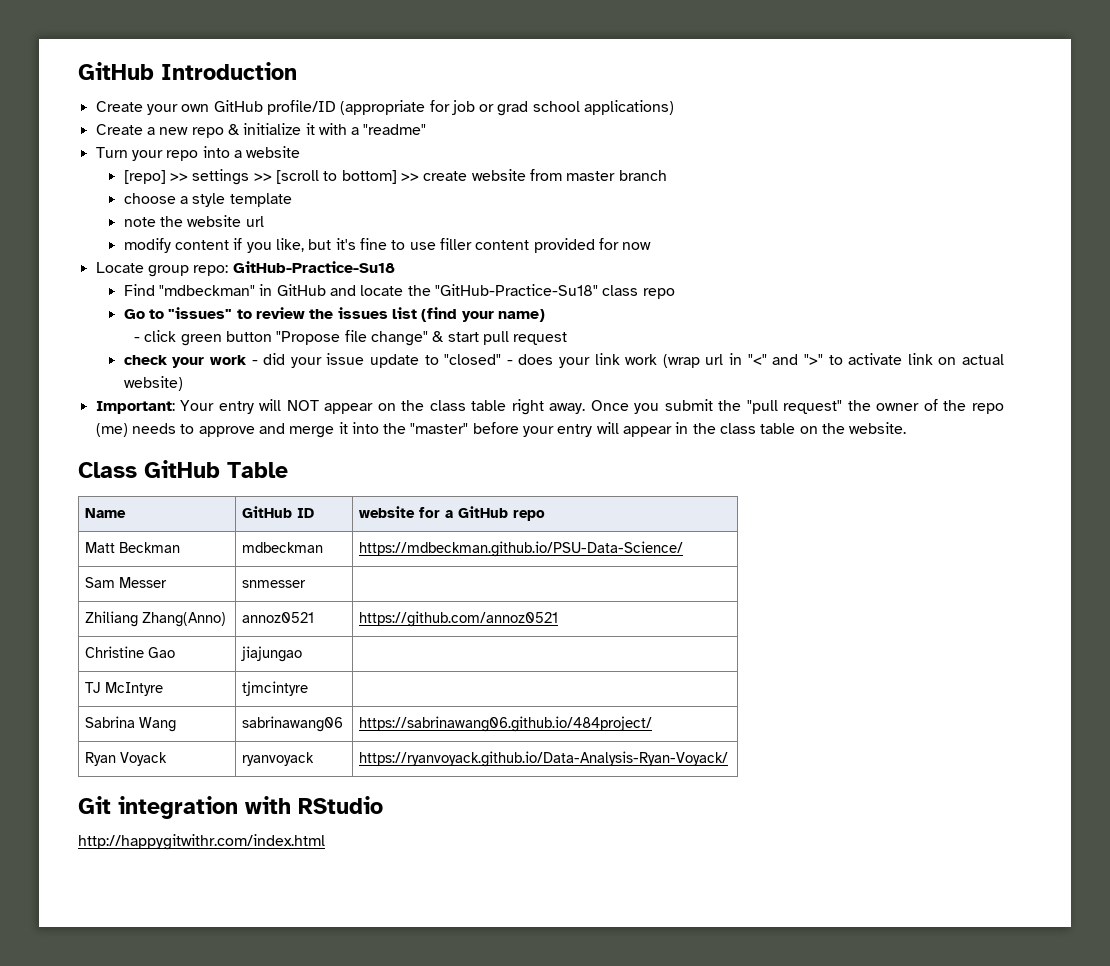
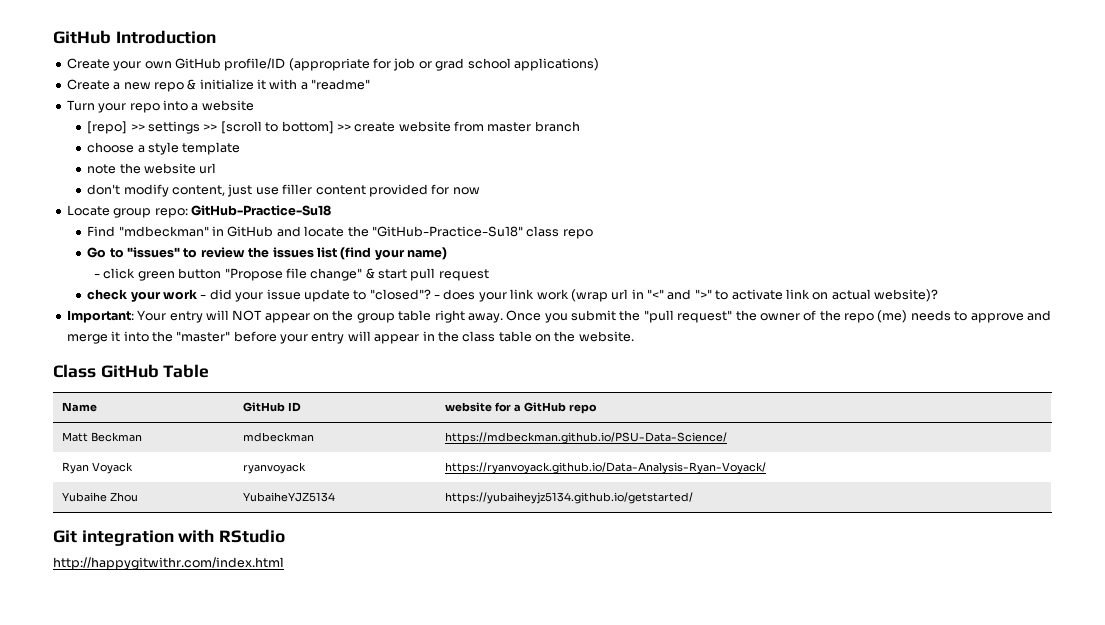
[123,238,406,253] modify content if you like, but it's fine to -> [87,184,253,197] don't modify content, just
[444,354,502,365] "closed" -> [369,289,431,300] "closed"?
[123,376,183,391] website) -> [874,289,939,302] website)?
[429,400,466,411] class -> [356,313,395,323] group
[85,577,168,588] [242,580,307,588] [85,611,227,627] [242,612,315,623] [359,611,559,627] [85,646,176,658] [241,646,303,662] [85,682,164,696] [242,681,309,696] [85,716,177,732] [242,716,344,732] [359,716,653,732] // Sam Messer | snmesser | // Zhiliang Zhang(Anno) | annoz0521 | https://github.com/annoz0521 // Christine Gao | jiajungao | // TJ McIntyre | tjmcintyre | // Sabrina Wang | sabrinawang06 | https://sabrinawang06.github.io/484project/ -> (728, 438) none
(729, 759) none -> [62,492,139,502] [243,492,336,502] [445,492,694,504] // Yubaihe Zhou | YubaiheYJZ5134 | https://yubaiheyjz5134.github.io/getstarted/

